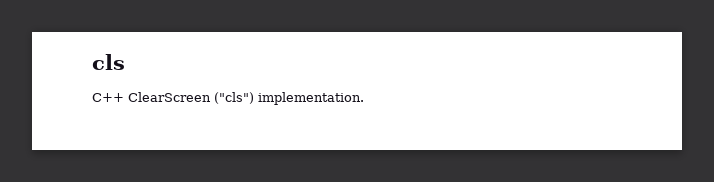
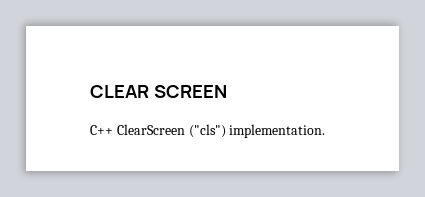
[92,54,125,70] cls -> [90,85,227,98] CLEAR SCREEN

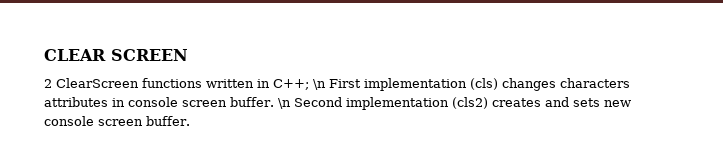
[90,124,326,138] C++ ClearScreen ("cls") implementation. -> [44,78,630,91] [44,97,631,110] [44,116,190,126] 2 ClearScreen functions written in C++; \n First implementation (cls) changes characters attributes in console screen buffer. \n Second implementation (cls2) creates and sets new console screen buffer.

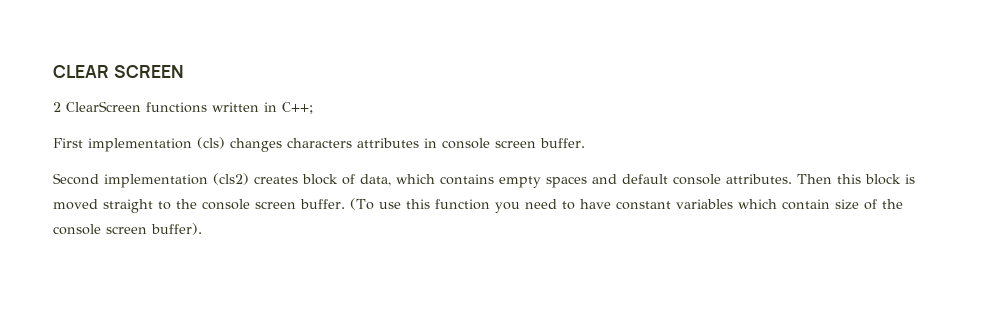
[313,79,326,90] \n -> (313, 108) //
[277,98,291,109] \n -> (585, 143) //
[544,97,631,107] [44,116,190,126] and sets new console screen buffer. -> [302,174,915,188] [53,198,903,213] [53,223,202,235] block of data, which contains empty spaces and default console attributes. Then this block is moved straight to the console screen buffer. (To use this function you need to have constant variables which contain size of the console screen buffer).

